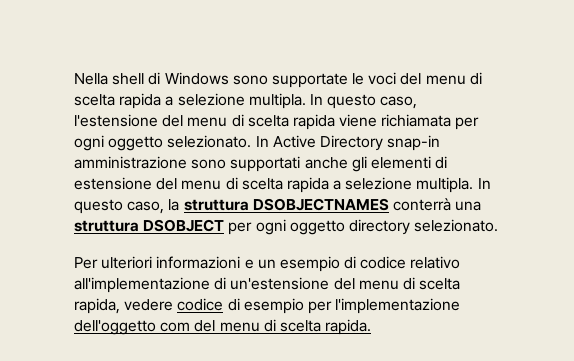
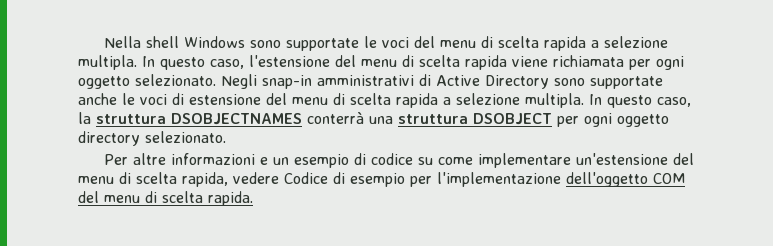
[148,72,161,85] di -> (179, 42) none
[255,135,441,151] [74,156,431,172] In Active Directory snap-in amministrazione sono supportati anche gli elementi -> [221,74,663,89] [78,93,167,105] Negli snap-in amministrativi di Active Directory sono supportate anche le voci
[101,256,153,269] ulteriori -> [132,153,166,165] altre
[410,256,461,269] [74,277,227,293] relativo all'implementazione di -> [417,153,571,168] su come implementare
[177,298,224,311] codice -> [284,172,328,184] Codice
[160,322,191,332] com -> [653,173,685,184] COM

